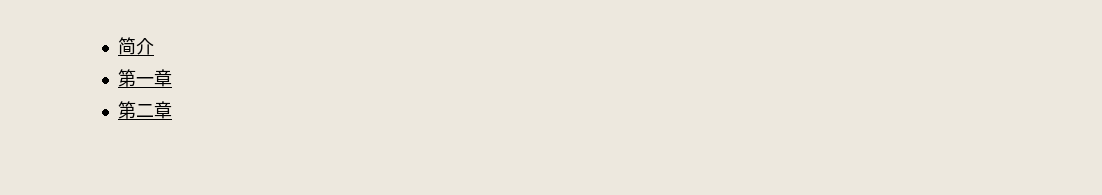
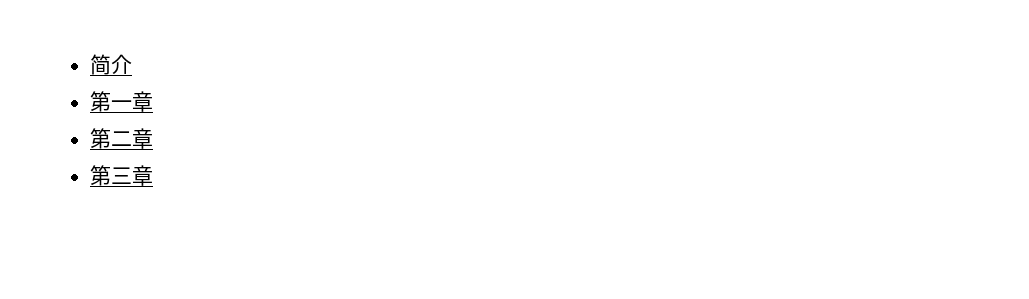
(172, 110) none -> [90,165,154,186] // 第三章

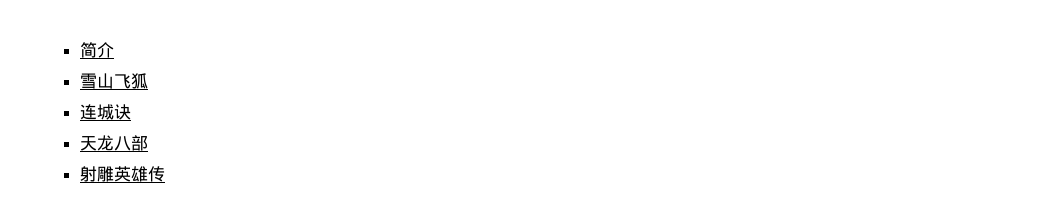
[90,91,154,112] [90,128,154,149] [90,165,154,186] 第一章 // 第二章 // 第三章 -> [79,73,148,89] [79,104,131,120] [79,135,148,151] [79,166,165,182] 雪山飞狐 // 连城诀 // 天龙八部 // 射雕英雄传

